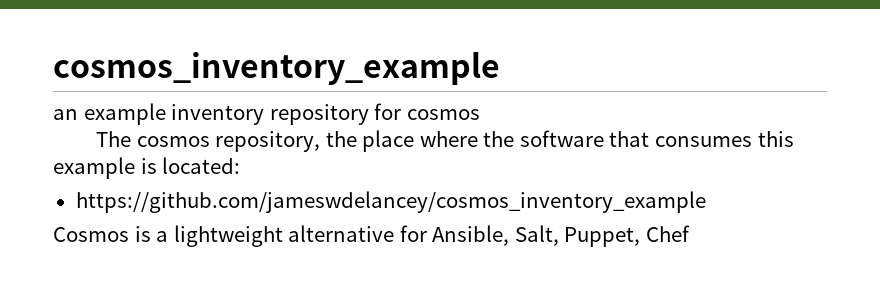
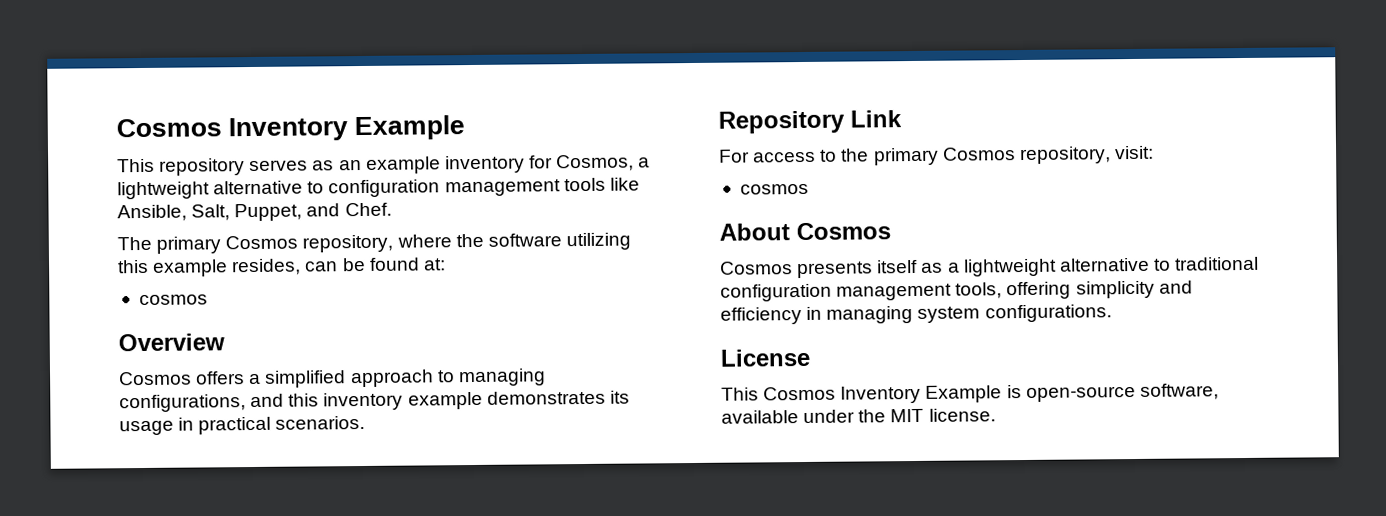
[53,52,500,85] [53,103,480,125] [96,130,794,152] [53,157,241,179] [75,191,706,213] [53,225,690,247] cosmos_inventory_example // an example inventory repository for cosmos // The cosmos repository, the place where the software that consumes this example is located: // https://github.com/jameswdelancey/cosmos_inventory_example // Cosmos is a lightweight alternative for Ansible, Salt, Puppet, Chef -> [116,115,466,142] [117,154,651,176] [117,177,640,200] [117,202,392,222] [117,232,631,254] [117,257,446,277] [138,294,208,306] [118,333,225,352] [119,368,546,388] [119,390,630,413] [119,415,366,436] [718,110,902,134] [719,145,1154,166] [739,183,809,195] [719,222,891,241] [720,256,1260,279] [720,280,1193,302] [720,304,1112,325] [720,348,810,367] [721,383,1219,404] [721,408,996,424] Cosmos Inventory Example // This repository serves as an example inventory for Cosmos, a lightweight alternative to configuration management tools like Ansible, Salt, Puppet, and Chef. // The primary Cosmos repository, where the software utilizing this example resides, can be found at: // cosmos // Overview // Cosmos offers a simplified approach to managing configurations, and this inventory example demonstrates its usage in practical scenarios. // Repository Link // For access to the primary Cosmos repository, visit: // cosmos // About Cosmos // Cosmos presents itself as a lightweight alternative to traditional configuration management tools, offering simplicity and efficiency in managing system configurations. // License // This Cosmos Inventory Example is open-source software, available under the MIT license.

